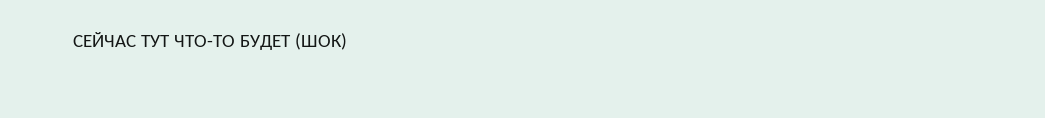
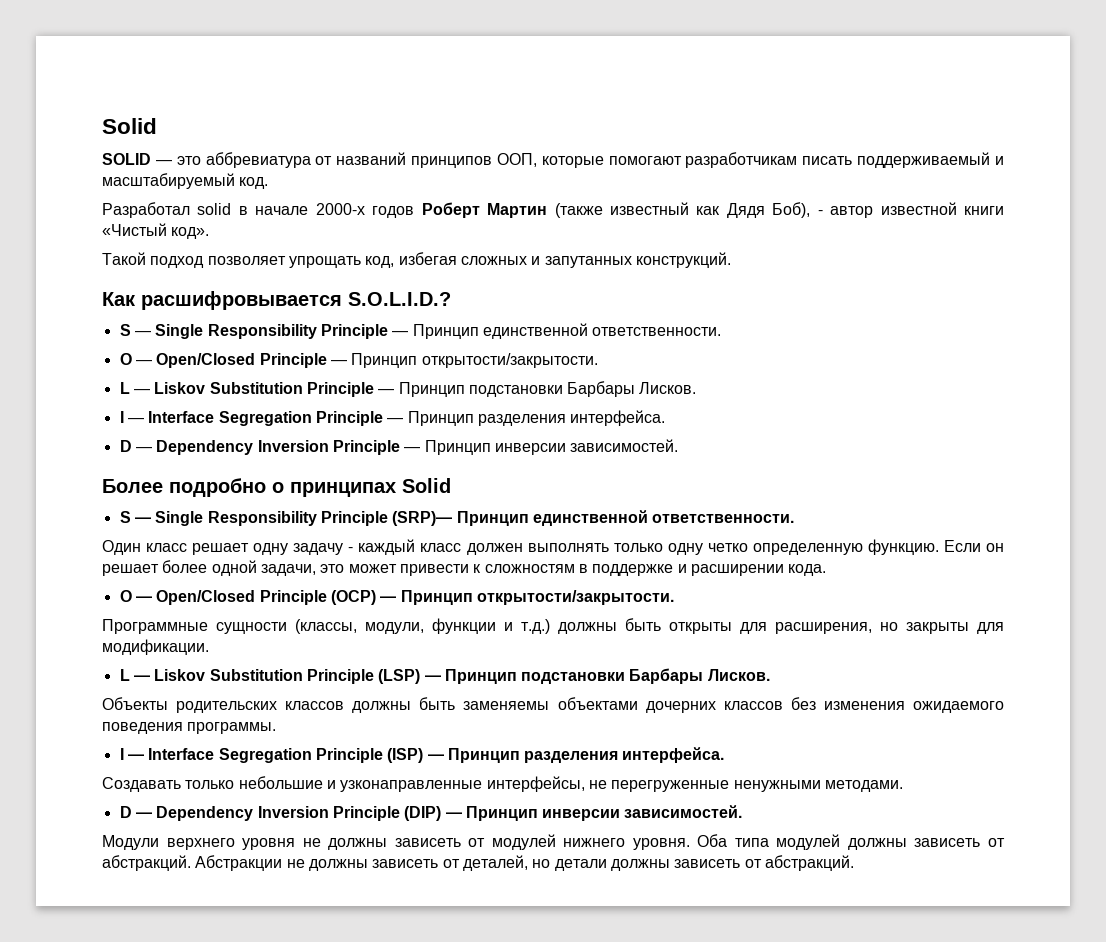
[73,32,347,50] СЕЙЧАС ТУТ ЧТО-ТО БУДЕТ (ШОК) -> [102,118,157,134] [102,152,1004,168] [102,173,269,189] [102,202,1004,218] [102,223,210,239] [102,252,731,268] [102,291,451,310] [119,323,722,339] [119,353,598,368] [119,381,697,397] [119,410,666,426] [119,439,679,455] [102,478,451,497] [119,510,795,526] [102,539,1004,555] [102,560,827,576] [119,590,674,605] [102,618,1004,634] [102,639,209,655] [119,668,770,684] [102,697,1005,713] [102,722,277,734] [119,747,725,763] [102,776,903,792] [119,805,743,821] [102,834,1005,850] [102,855,854,871] Solid // SOLID — это аббревиатура от названий принципов ООП, которые помогают разработчикам писать поддерживаемый и масштабируемый код. // Разработал solid в начале 2000-х годов Роберт Мартин (также известный как Дядя Боб), - автор известной книги «Чистый код». // Такой подход позволяет упрощать код, избегая сложных и запутанных конструкций. // Как расшифровывается S.O.L.I.D.? // S — Single Responsibility Principle — Принцип единственной ответственности. // O — Open/Closed Principle — Принцип открытости/закрытости. // L — Liskov Substitution Principle — Принцип подстановки Барбары Лисков. // I — Interface Segregation Principle — Принцип разделения интерфейса. // D — Dependency Inversion Principle — Принцип инверсии зависимостей. // Более подробно о принципах Solid // S — Single Responsibility Principle (SRP)— Принцип единственной ответственности. // Один класс решает одну задачу - каждый класс должен выполнять только одну четко определенную функцию. Если он решает более одной задачи, это может привести к сложностям в поддержке и расширении кода. // O — Open/Closed Principle (OCP) — Принцип открытости/закрытости. // Программные сущности (классы, модули, функции и т.д.) должны быть открыты для расширения, но закрыты для модификации. // L — Liskov Substitution Principle (LSP) — Принцип подстановки Барбары Лисков. // Объекты родительских классов должны быть заменяемы объектами дочерних классов без изменения ожидаемого поведения программы. // I — Interface Segregation Principle (ISP) — Принцип разделения интерфейса. // Cоздавать только небольшие и узконаправленные интерфейсы, не перегруженные ненужными методами. // D — Dependency Inversion Principle (DIP) — Принцип инверсии зависимостей. // Модули верхнего уровня не должны зависеть от модулей нижнего уровня. Оба типа модулей должны зависеть от абстракций. Абстракции не должны зависеть от деталей, но детали должны зависеть от абстракций.

